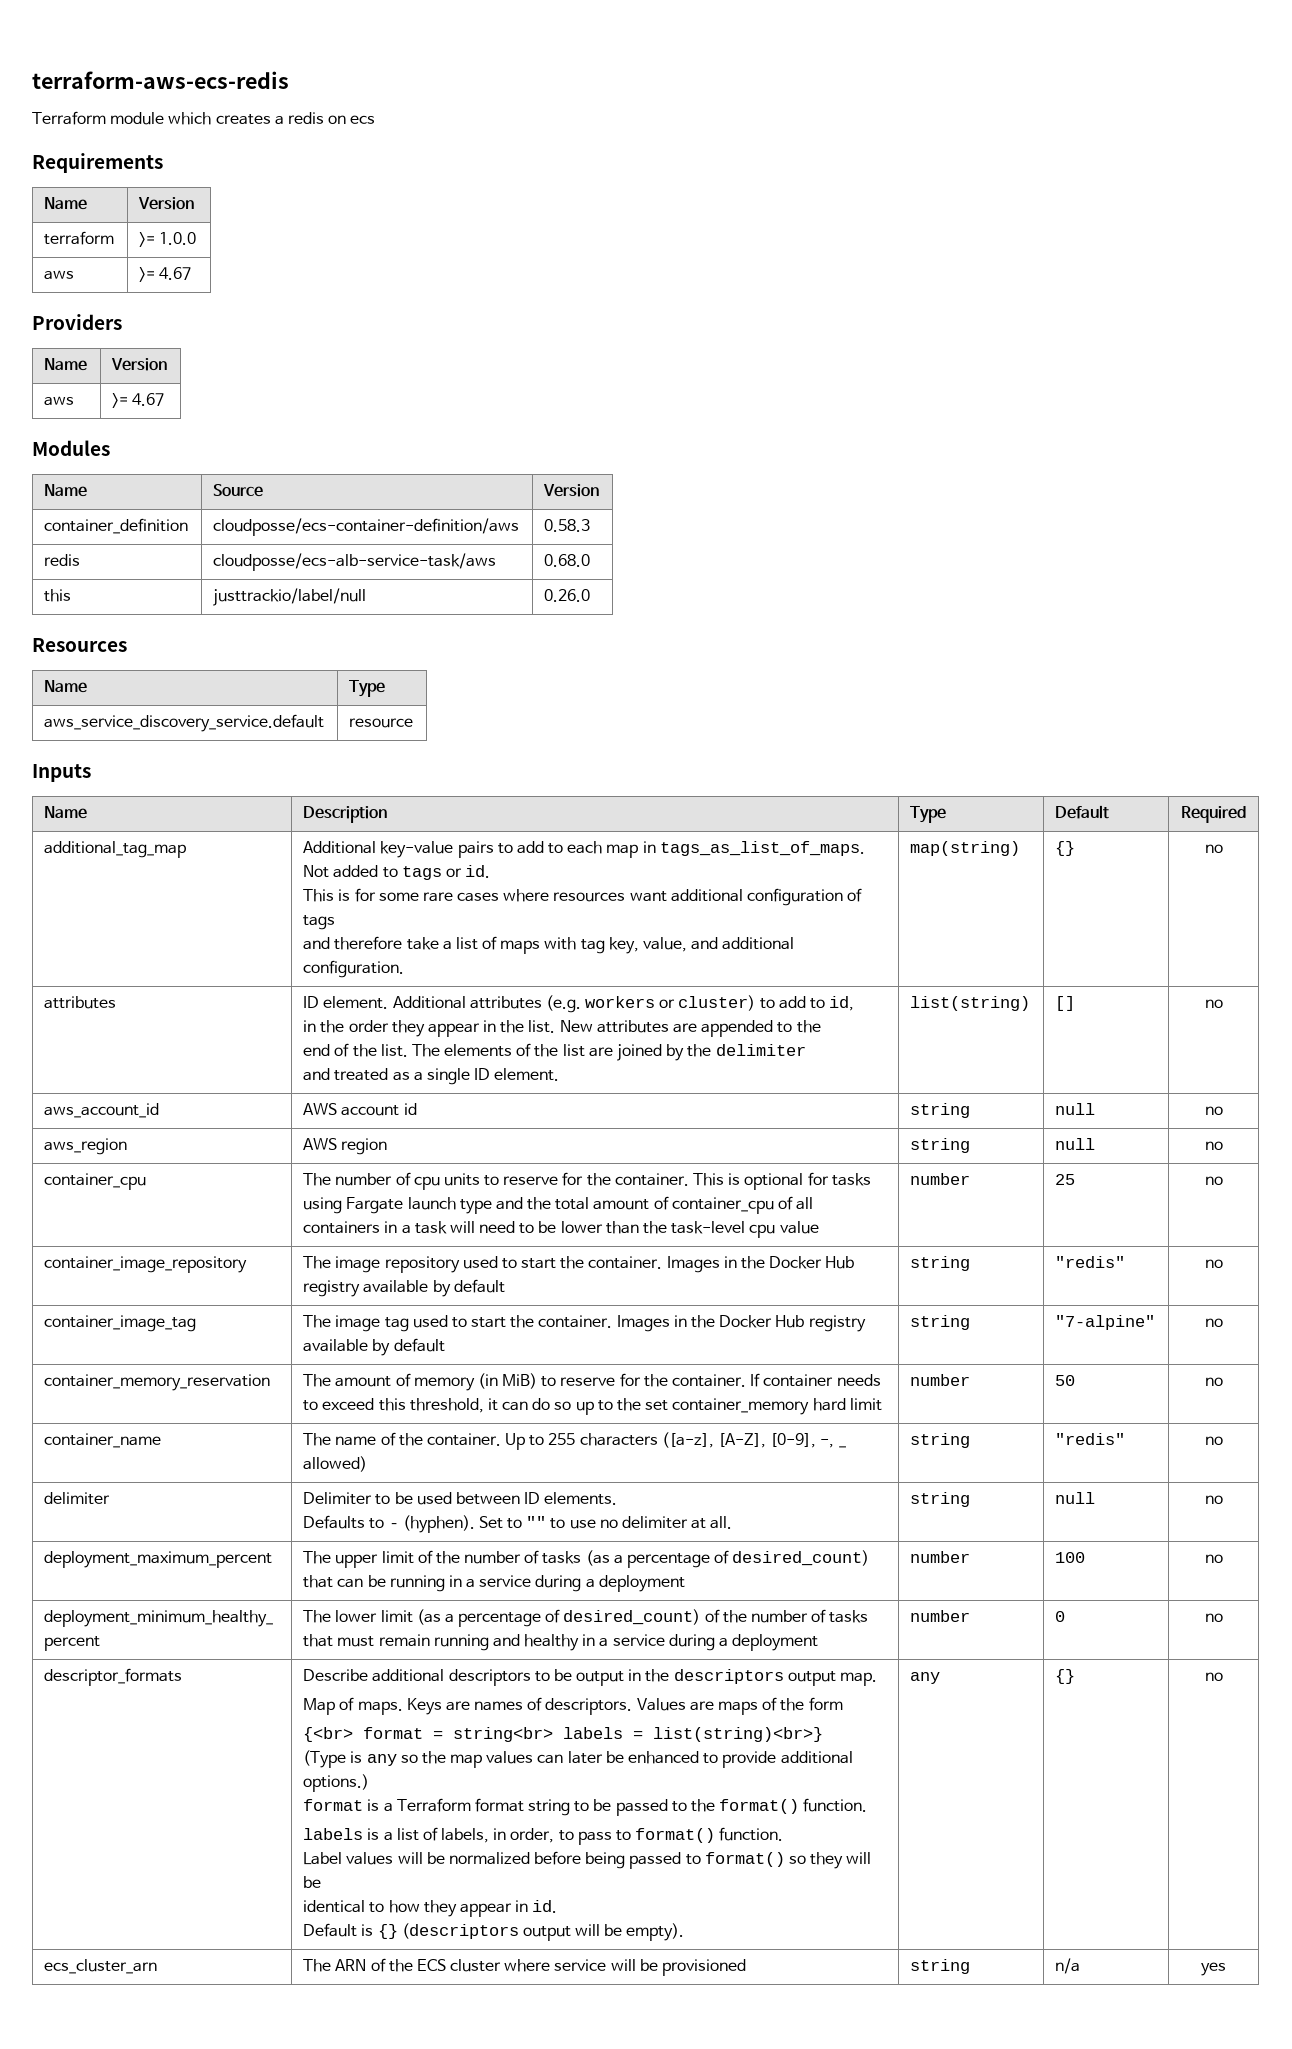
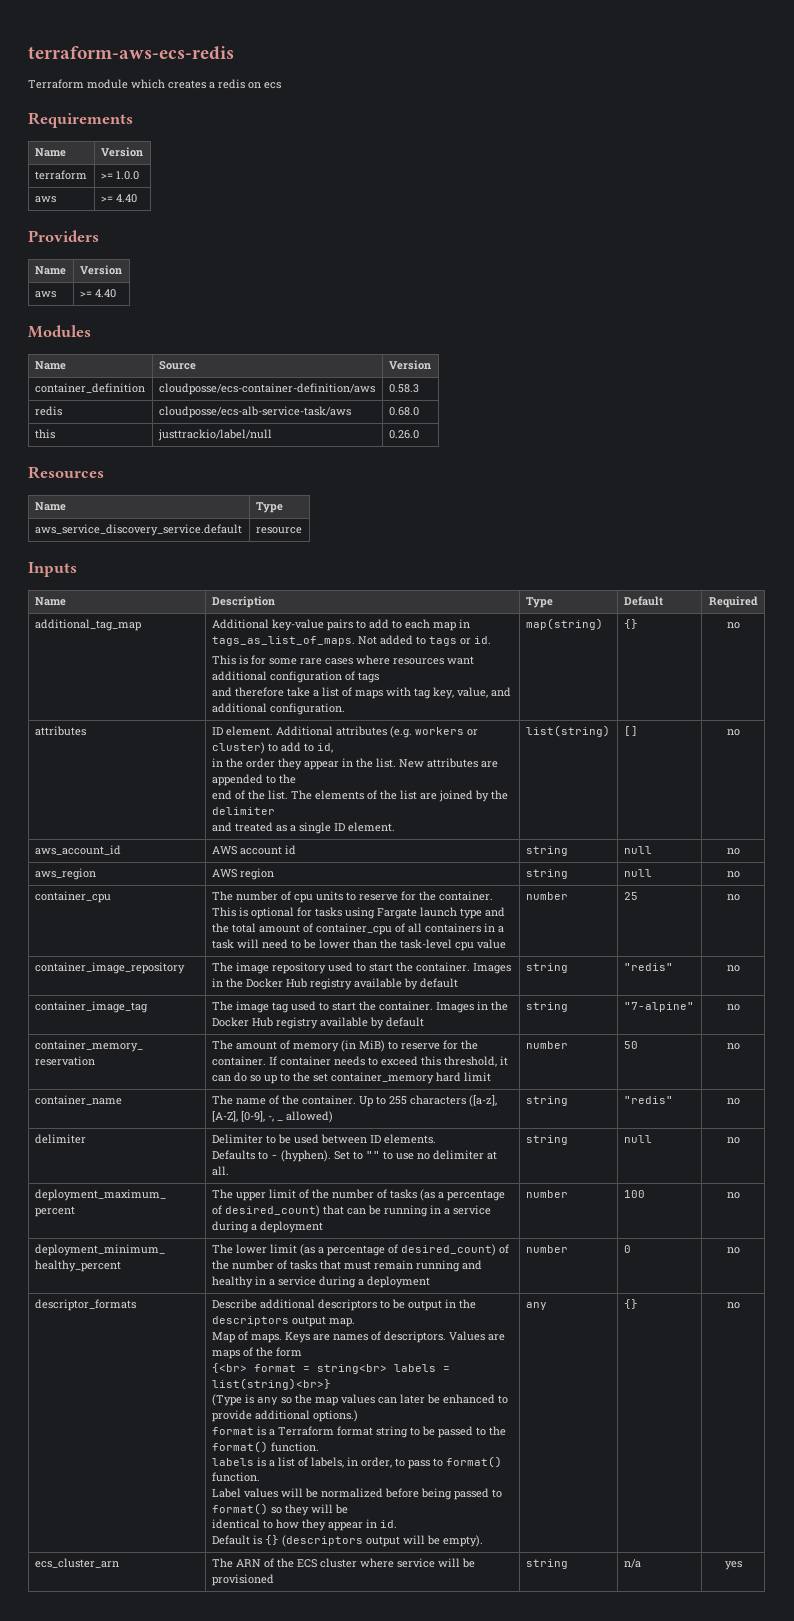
[159,267,192,280] 4.67 -> [115,194,137,203] 4.40
[132,393,165,406] 4.67 -> [94,289,116,298] 4.40

